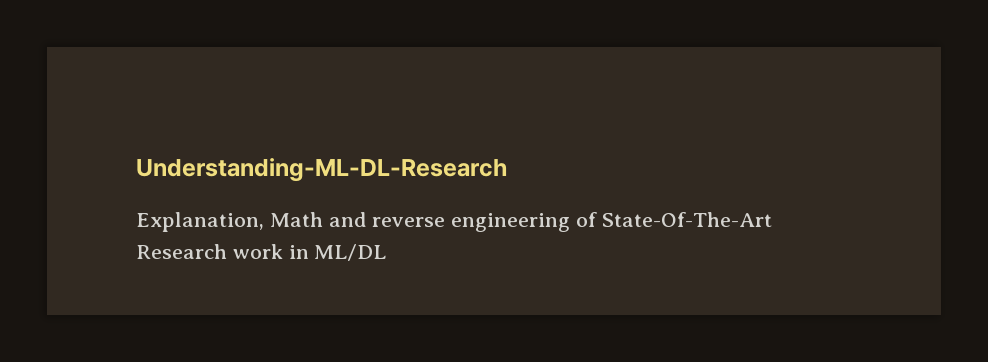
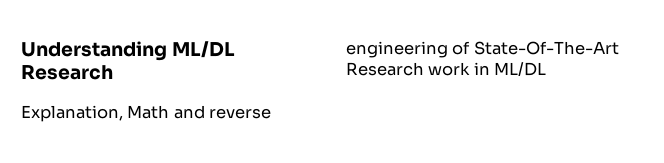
[136,158,507,182] Understanding-ML-DL-Research -> [21,41,236,61] [21,65,113,80] Understanding ML/DL Research

